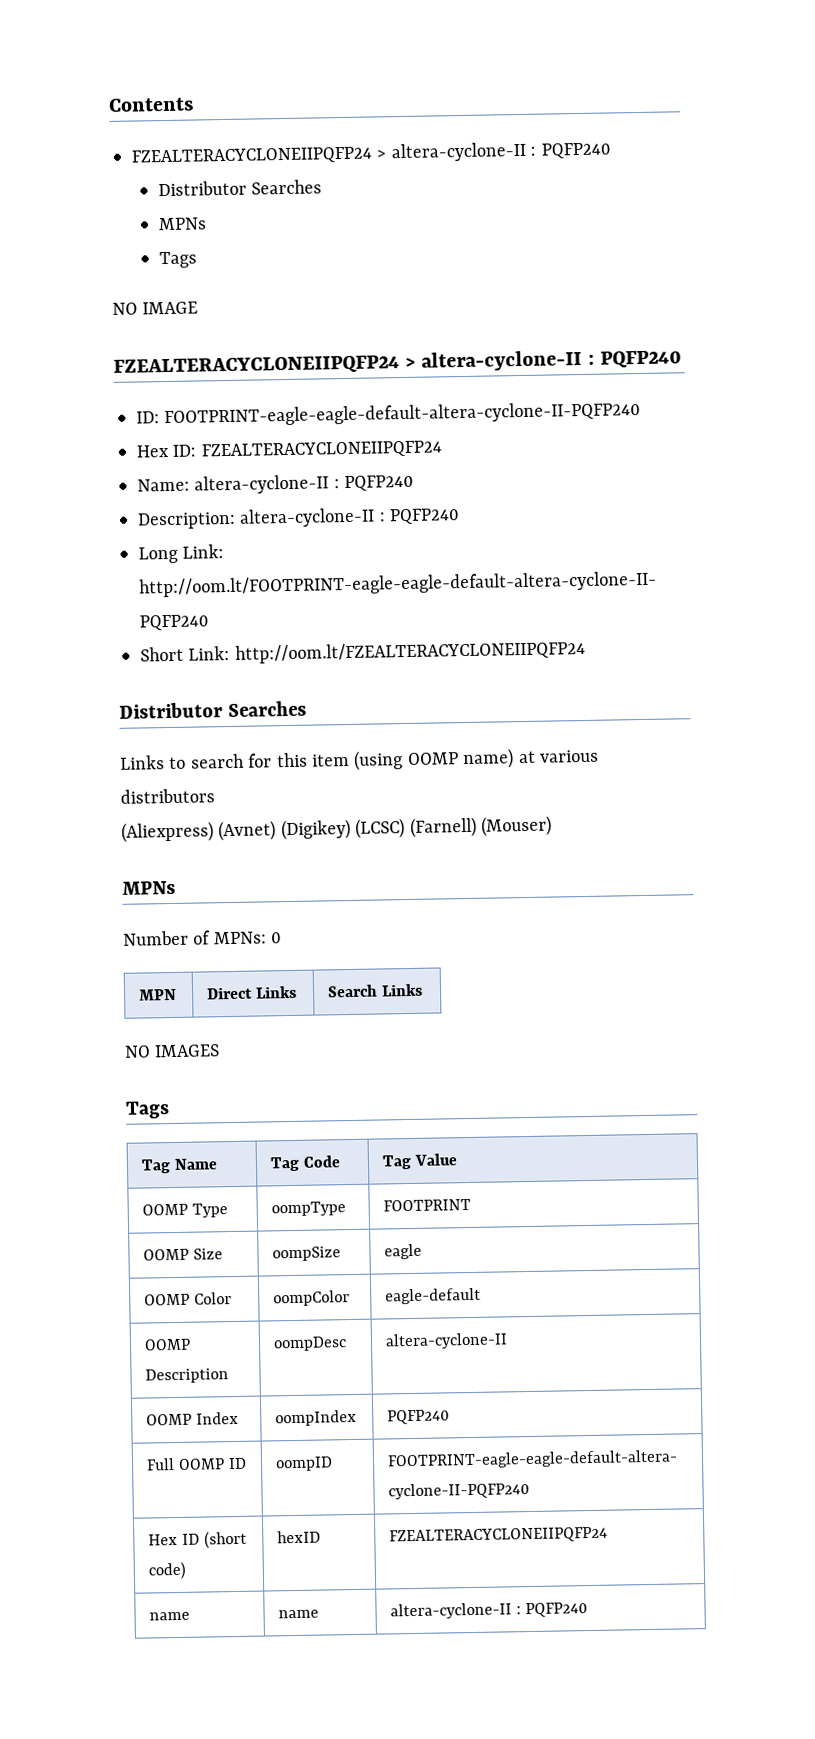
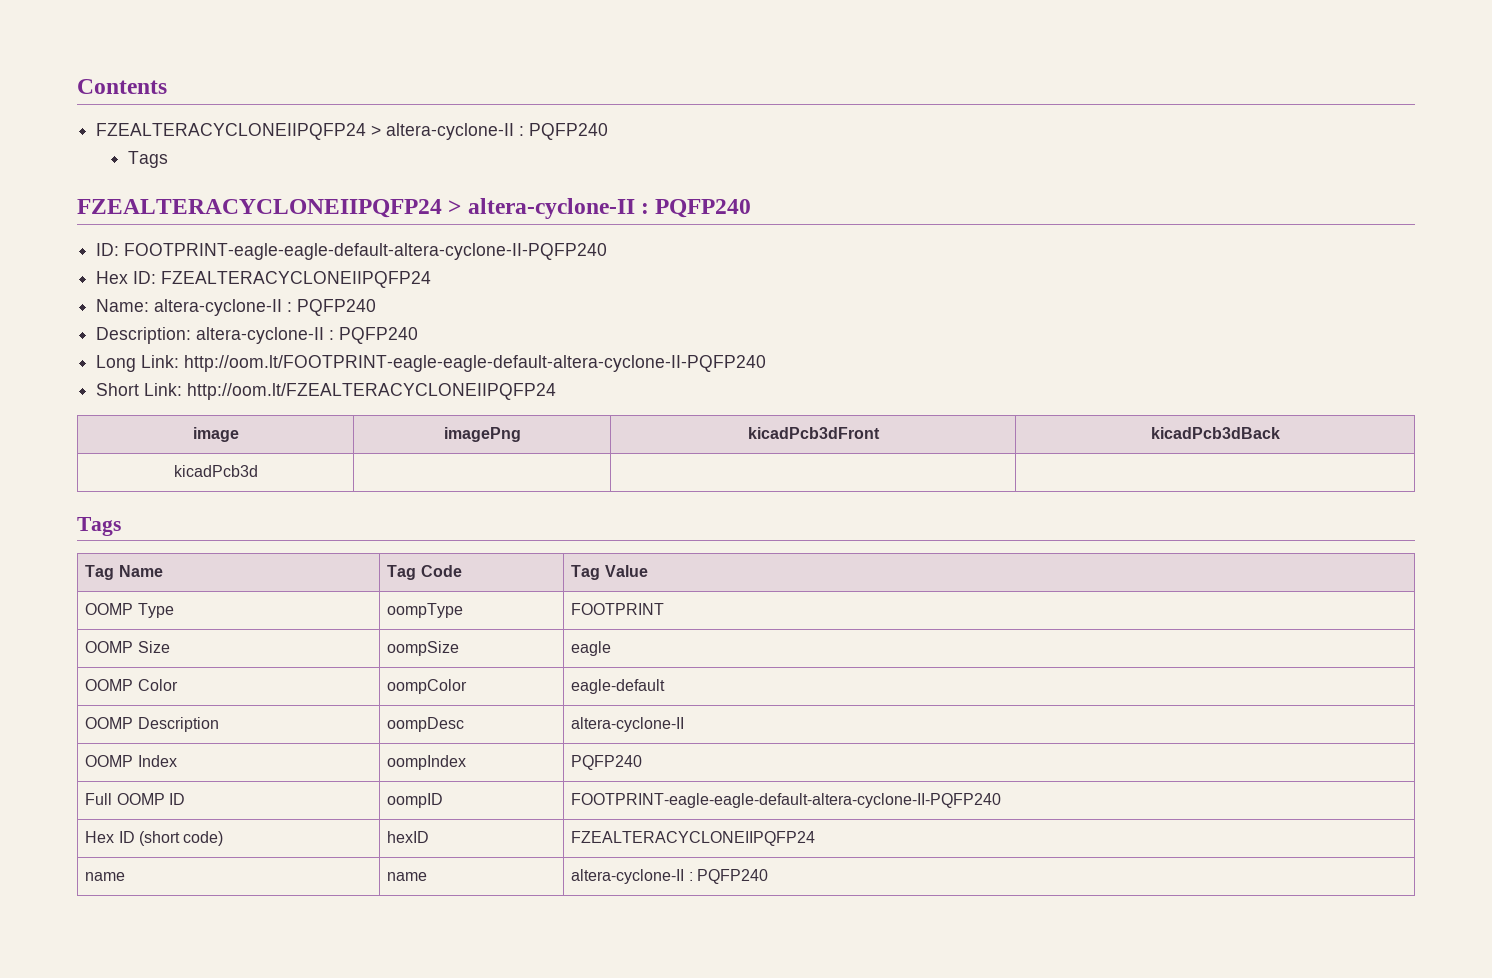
[157,179,323,197] [157,217,207,231] [158,251,197,269] [112,301,199,315] // Distributor Searches // MPNs // Tags // NO IMAGE -> [127,151,168,168] // Tags
[119,700,307,719] [120,748,599,771] [120,788,215,804] [121,815,552,843] [122,880,176,895] [123,930,283,946] [138,988,178,1001] [206,985,297,1000] [327,983,423,998] [124,1044,221,1058] // Distributor Searches // Links to search for this item (using OOMP name) at various distributors // (Aliexpress) (Avnet) (Digikey) (LCSC) (Farnell) (Mouser) // MPNs // Number of MPNs: 0 // MPN | Direct Links | Search Links // NO IMAGES -> [192,427,239,442] [443,427,521,442] [747,427,880,439] [1150,427,1280,439] [173,465,258,477] // image | imagePng | kicadPcb3dFront | kicadPcb3dBack // kicadPcb3d | | |

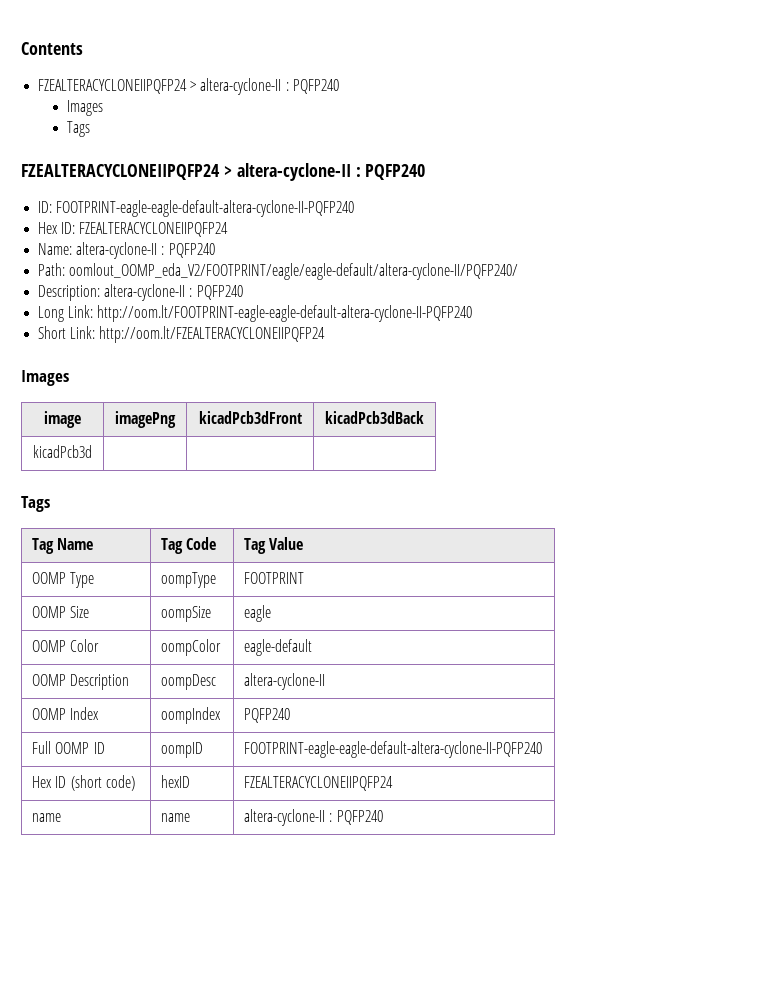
(609, 131) none -> [67,100,104,116] // Images
(377, 307) none -> [38,263,519,280] // Path: oomlout_OOMP_eda_V2/FOOTPRINT/eagle/eagle-default/altera-cyclone-II/PQFP240/
(557, 391) none -> [21,370,69,386] // Images

